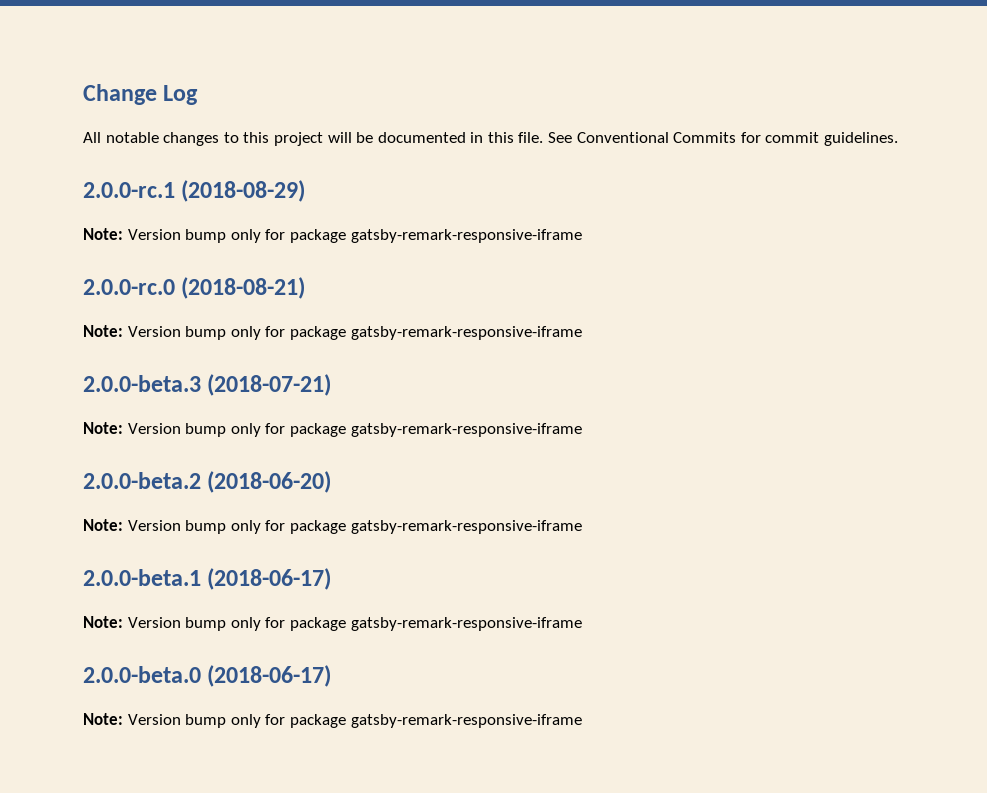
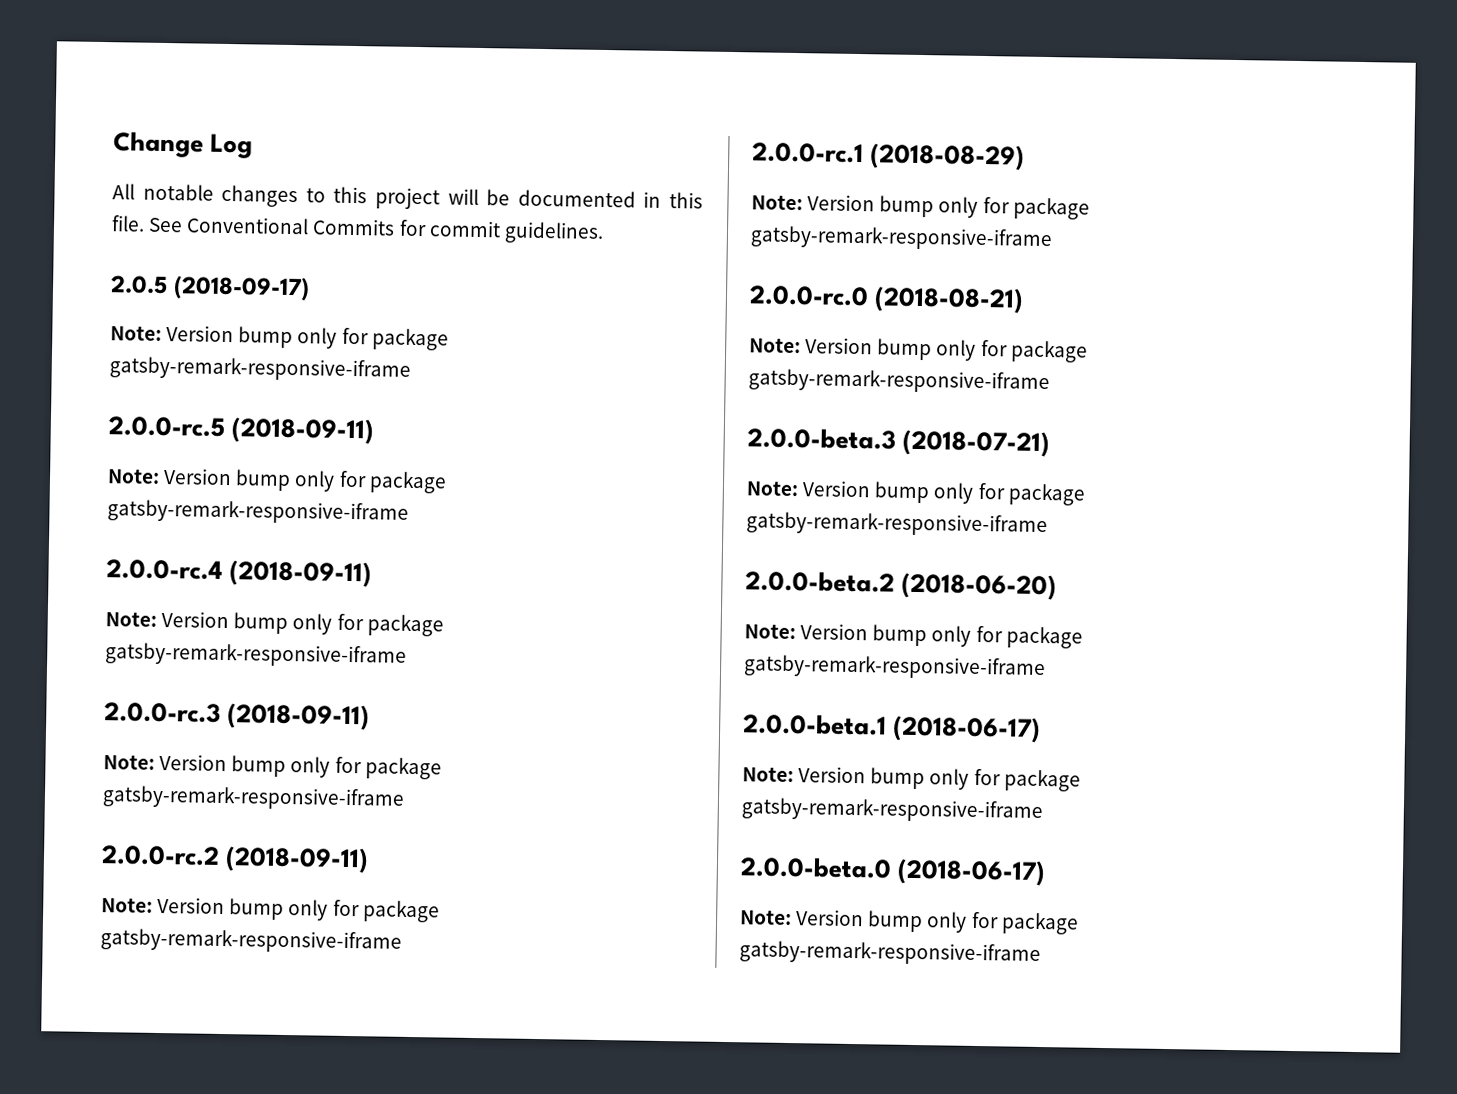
(899, 139) none -> [110,275,310,302] [110,325,449,351] [109,356,411,382] [108,416,375,445] [107,468,447,494] [107,499,409,525] [106,559,373,588] [105,611,444,637] [105,642,407,668] [104,702,371,731] [103,753,442,780] [102,785,405,811] [101,845,370,874] [101,896,440,923] [100,928,402,954] // 2.0.5 (2018-09-17) // Note: Version bump only for package gatsby-remark-responsive-iframe // 2.0.0-rc.5 (2018-09-11) // Note: Version bump only for package gatsby-remark-responsive-iframe // 2.0.0-rc.4 (2018-09-11) // Note: Version bump only for package gatsby-remark-responsive-iframe // 2.0.0-rc.3 (2018-09-11) // Note: Version bump only for package gatsby-remark-responsive-iframe // 2.0.0-rc.2 (2018-09-11) // Note: Version bump only for package gatsby-remark-responsive-iframe

